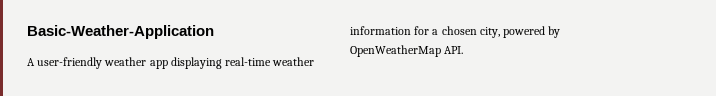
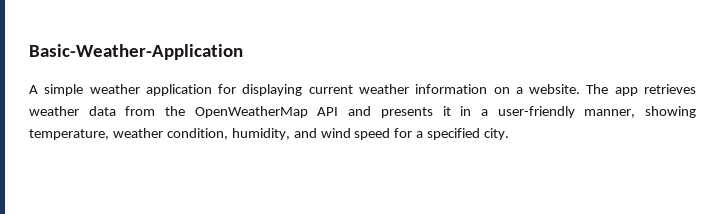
[37,57,315,69] [350,26,561,38] [350,45,464,57] user-friendly weather app displaying real-time weather information for a chosen city, powered by OpenWeatherMap API. -> [44,84,697,96] [29,106,696,118] [29,128,510,140] simple weather application for displaying current weather information on a website. The app retrieves weather data from the OpenWeatherMap API and presents it in a user-friendly manner, showing temperature, weather condition, humidity, and wind speed for a specified city.

